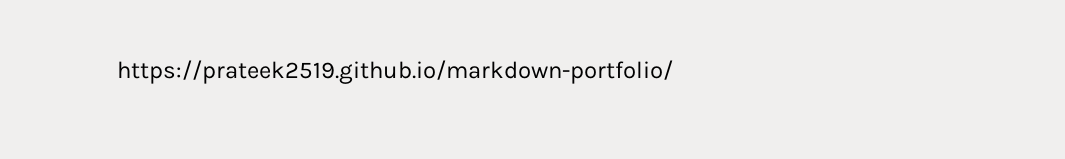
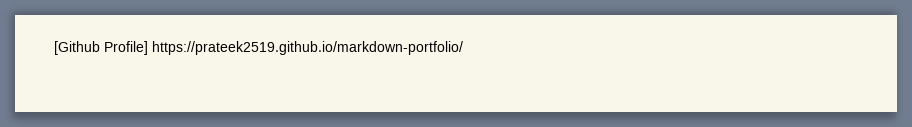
(117, 72) none -> [54,41,148,55] [Github Profile]

